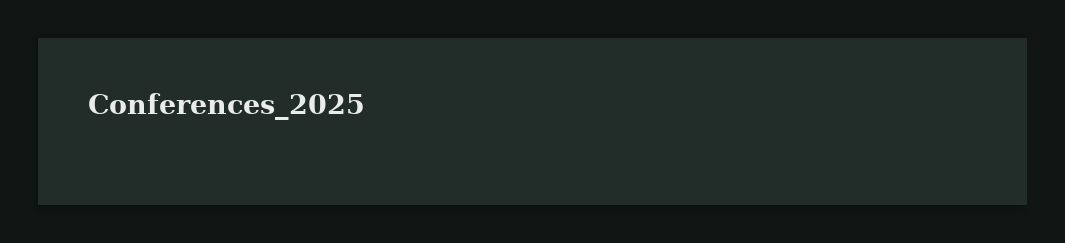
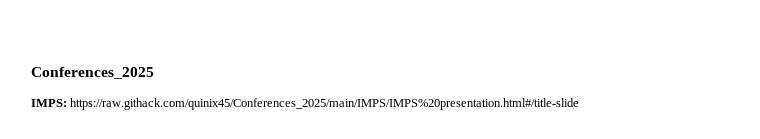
(365, 106) none -> [31,98,580,110] // IMPS: https://raw.githack.com/quinix45/Conferences_2025/main/IMPS/IMPS%20presentation.html#/title-slide

